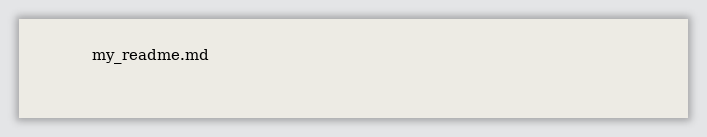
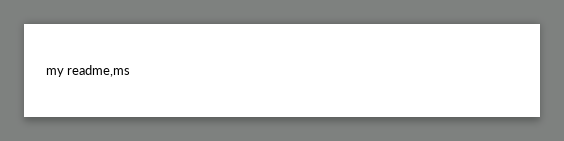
[92,49,209,64] my_readme.md -> [46,65,131,77] my readme,ms

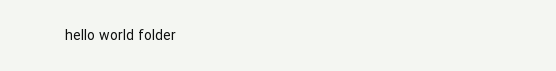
[46,65,131,77] my readme,ms -> [65,29,176,40] hello world folder

